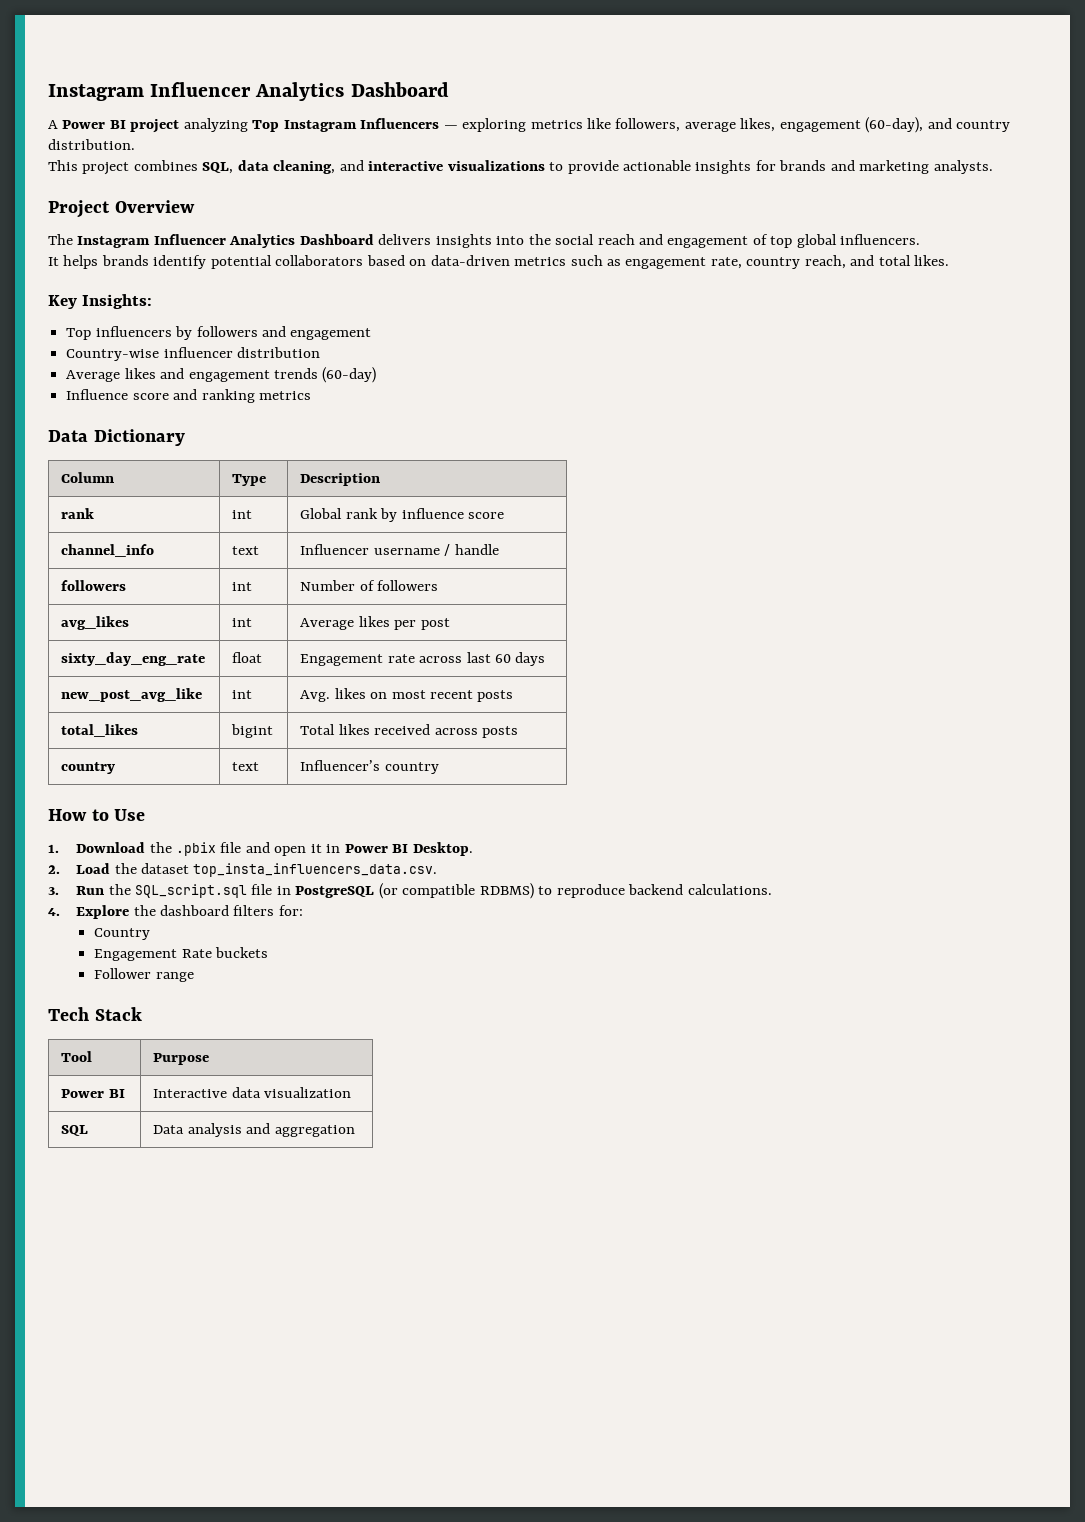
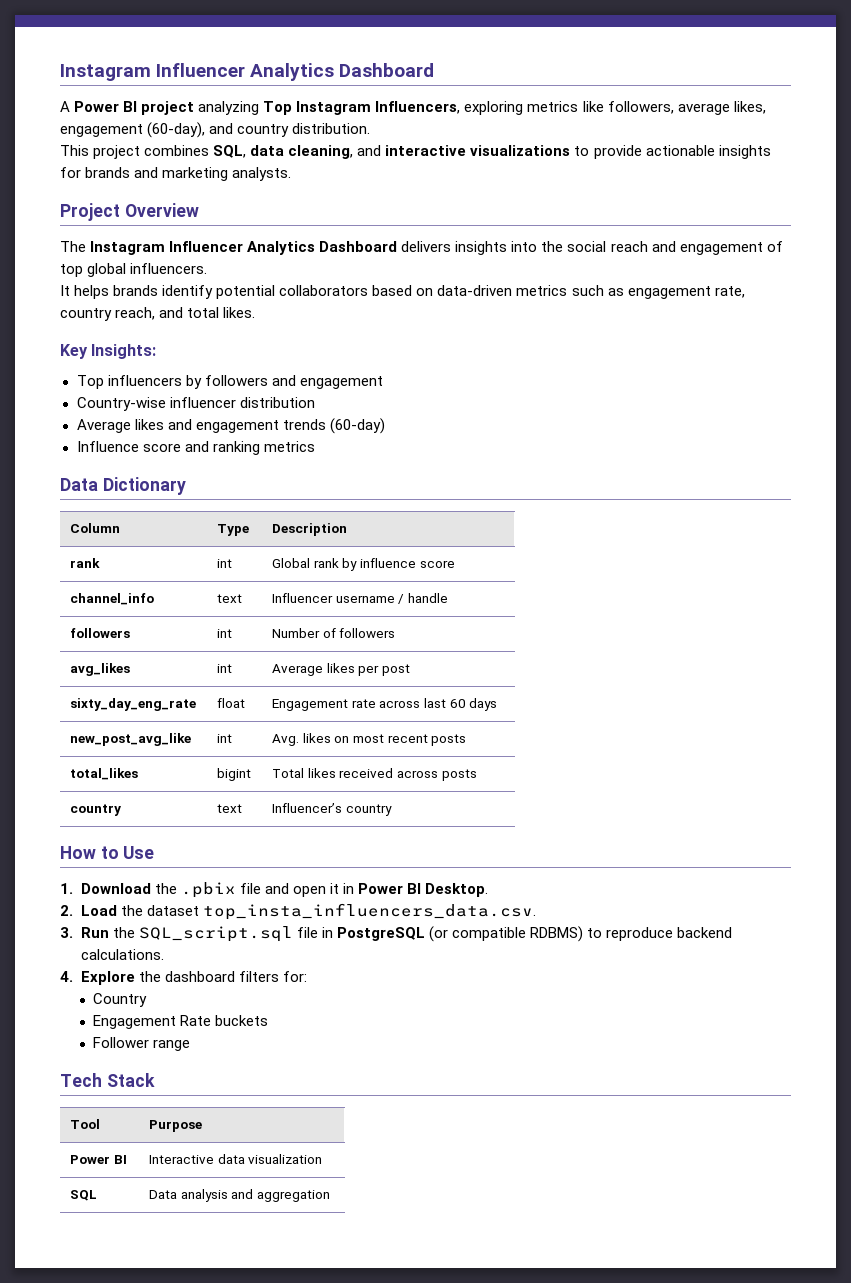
[360,118,458,129] Influencers — -> [375,101,461,114] Influencers,

